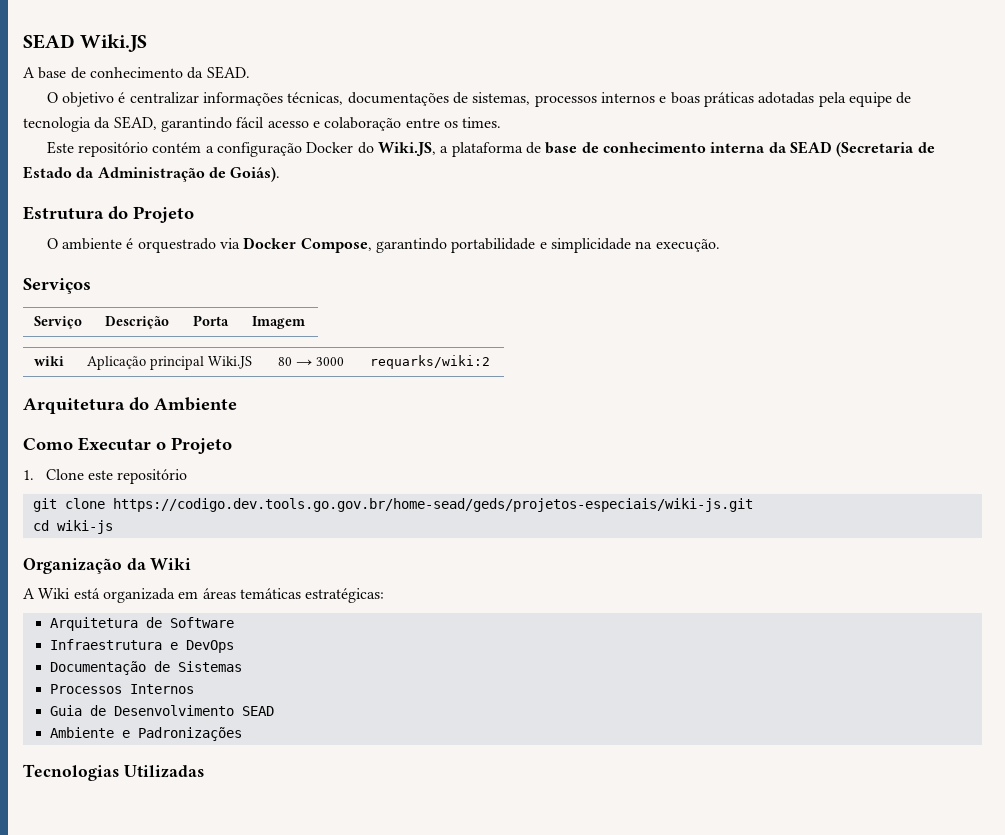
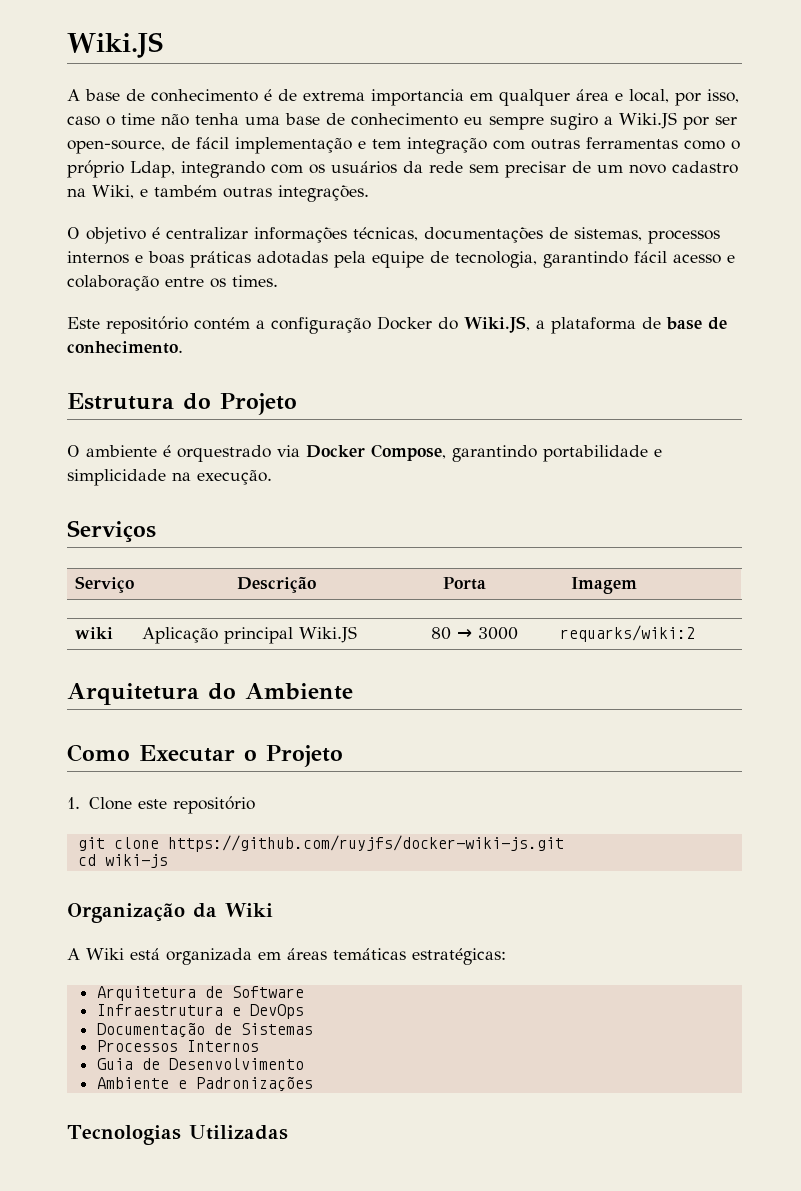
[23,34,75,49] SEAD -> (67, 45) none
[187,66,250,79] da SEAD. -> [264,89,739,106] [67,112,737,130] [67,137,740,154] [67,160,738,178] [67,185,369,202] é de extrema importancia em qualquer área e local, por isso, caso o time não tenha uma base de conhecimento eu sempre sugiro a Wiki.JS por ser open-source, de fácil implementação e tem integração com outras ferramentas como o próprio Ldap, integrando com os usuários da rede sem precisar de um novo cadastro na Wiki, e também outras integrações.
[23,116,157,132] tecnologia da SEAD, -> [455,251,537,268] tecnologia,
[603,141,935,157] [23,166,281,182] conhecimento interna da SEAD (Secretaria de Estado da Administração de Goiás). -> [67,341,183,354] conhecimento.
[112,498,753,512] https://codigo.dev.tools.go.gov.br/home-sead/geds/projetos-especiais/wiki-js.git -> [167,835,564,852] https://github.com/ruyjfs/docker-wiki-js.git
[242,706,275,716] SEAD -> (304, 1064) none

